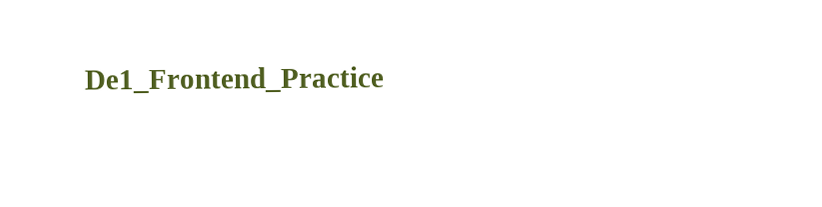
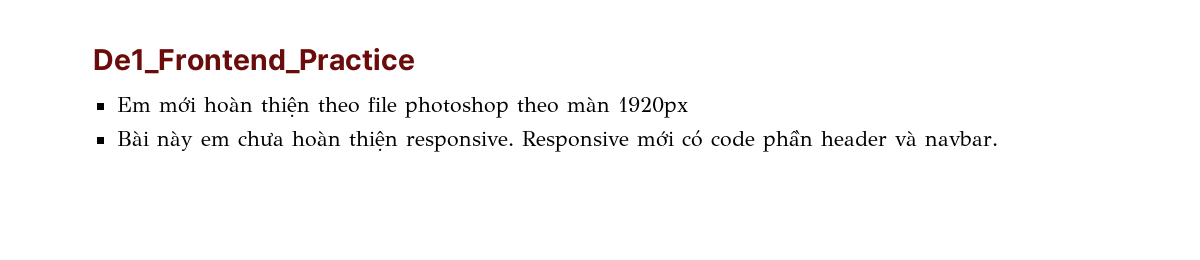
(384, 80) none -> [116,97,688,118] [116,130,998,152] // Em mới hoàn thiện theo file photoshop theo màn 1920px // Bài này em chưa hoàn thiện responsive. Responsive mới có code phần header và navbar.

